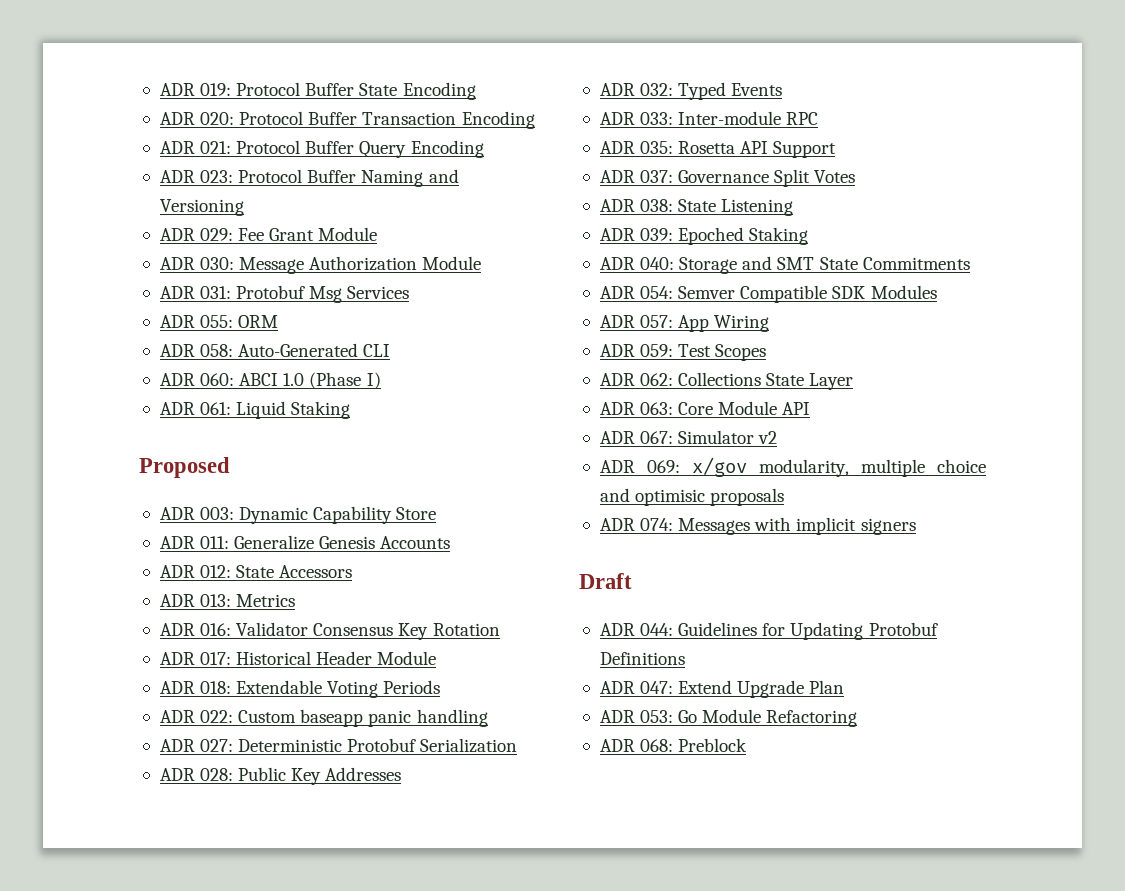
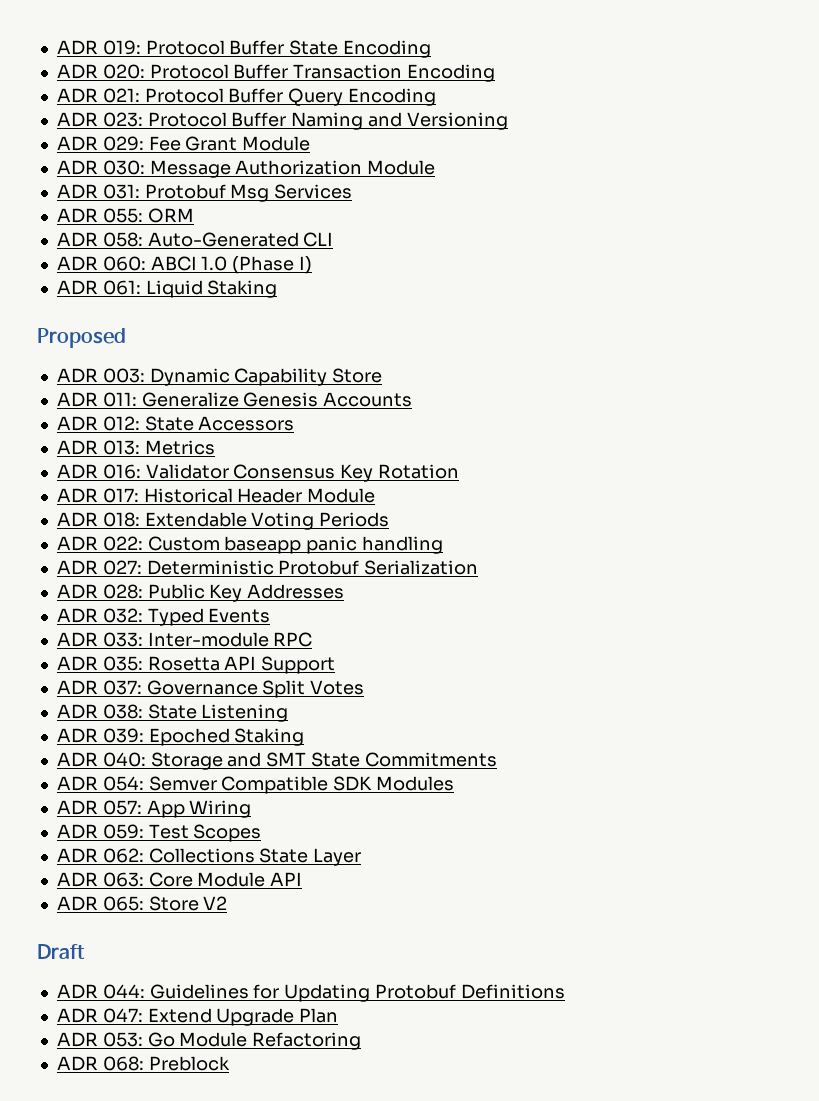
[640,430,778,444] [599,457,986,477] [599,488,785,506] [599,517,916,535] 067: Simulator v2 // ADR 069: x/gov modularity, multiple choice and optimisic proposals // ADR 074: Messages with implicit signers -> [102,896,228,911] 065: Store V2

